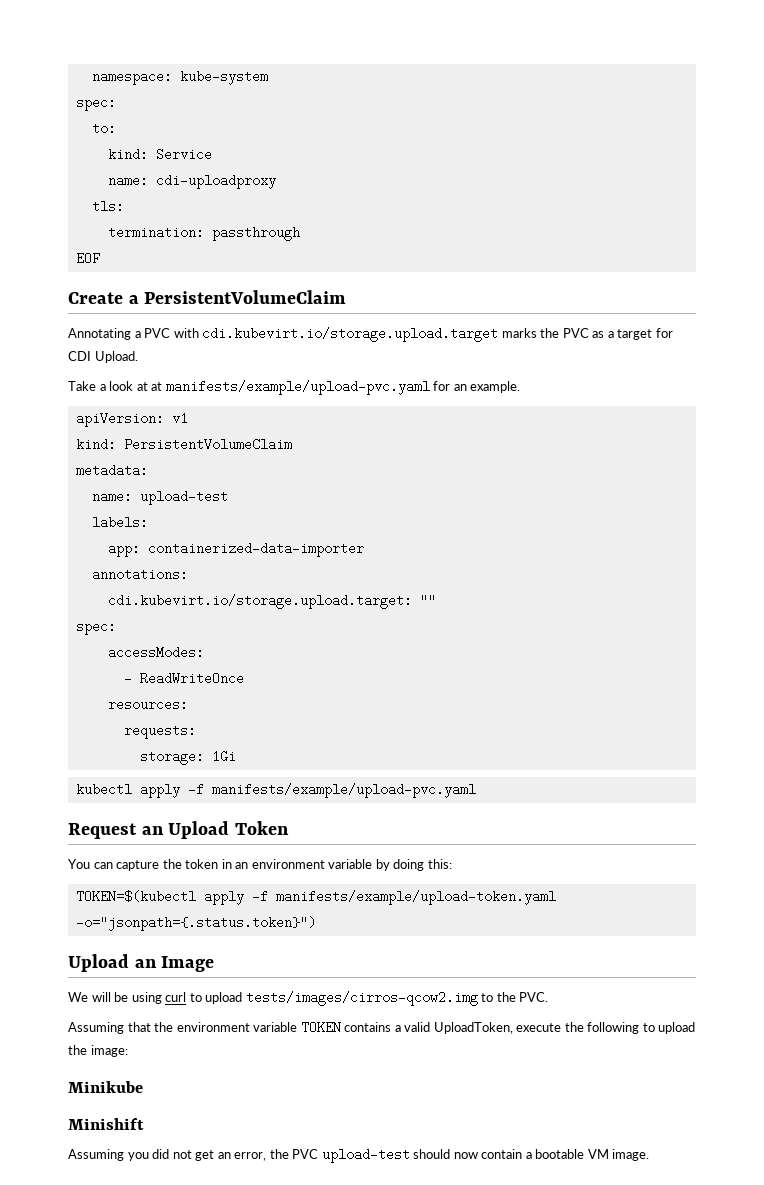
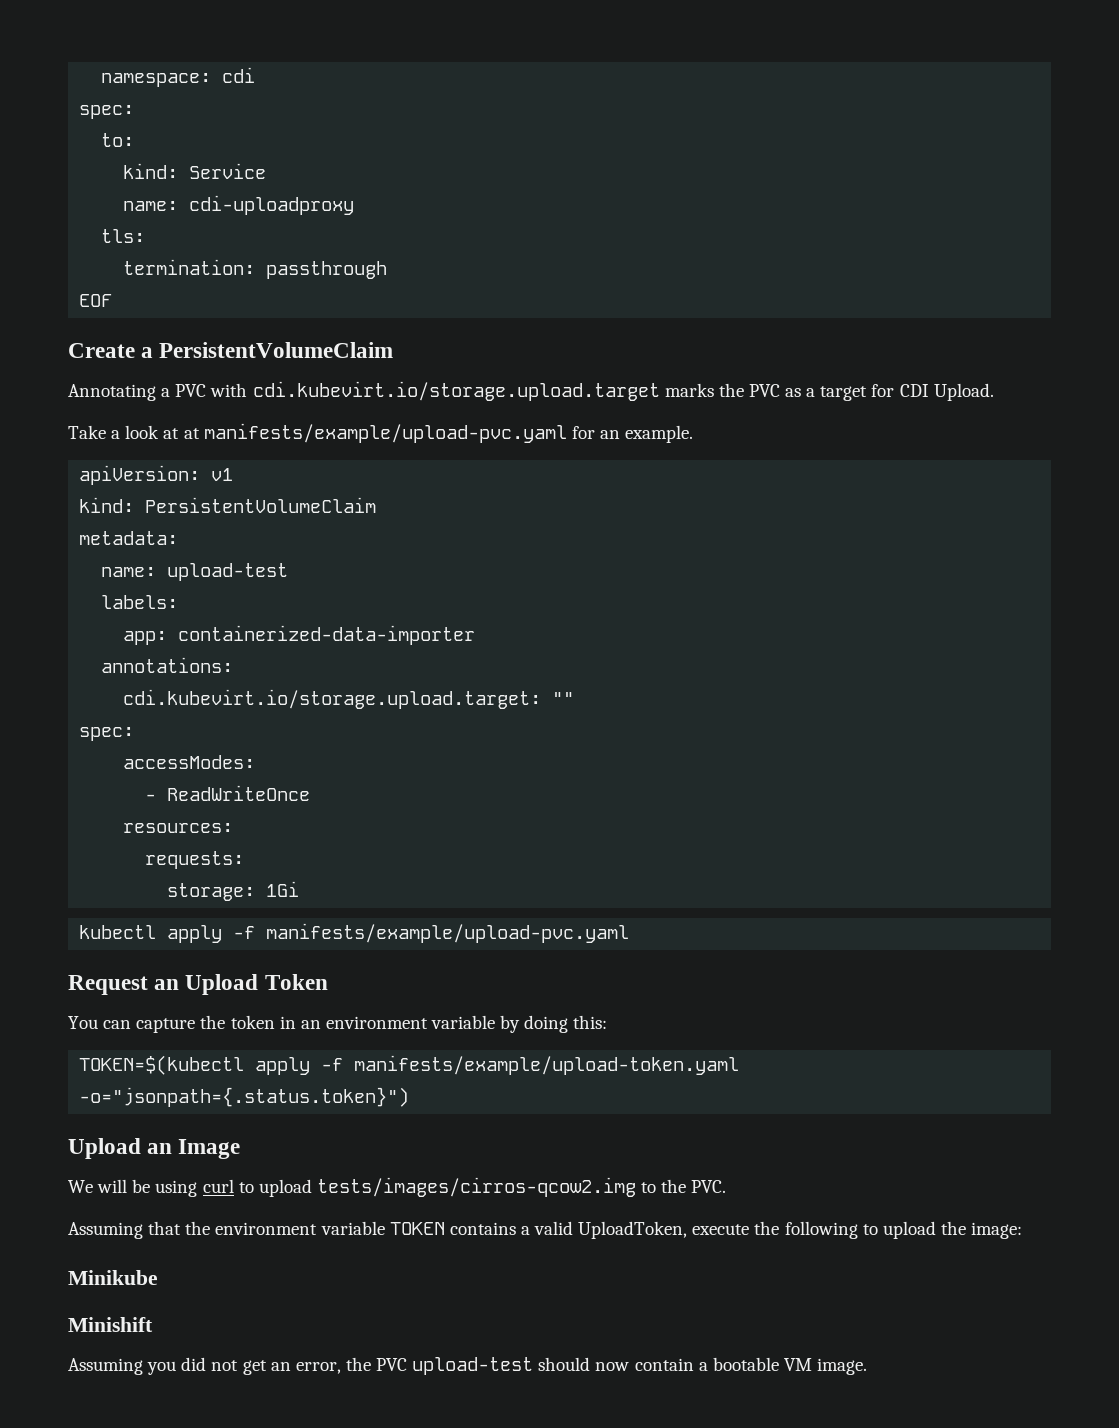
[179,70,268,85] kube-system -> [222,67,256,83] cdi

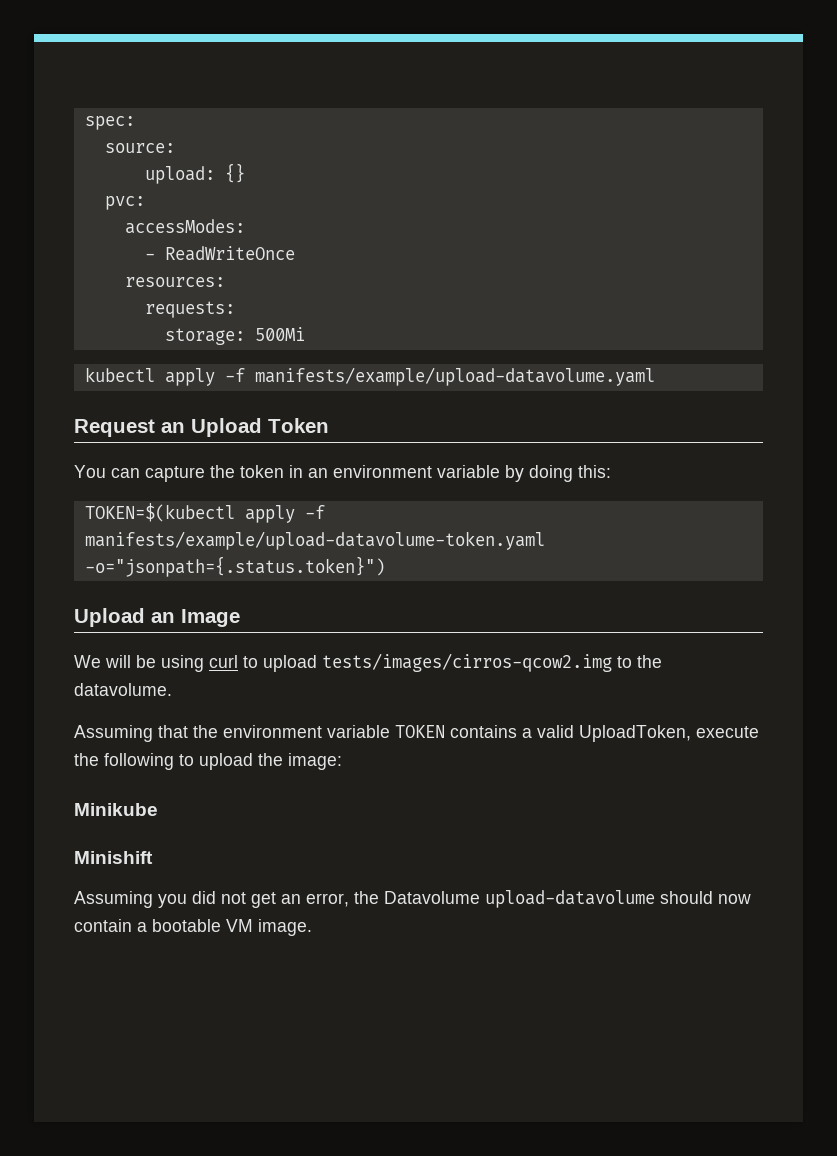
[101,67,256,87] [79,105,135,119] [101,133,135,147] [123,163,267,179] [123,195,355,215] [101,229,146,243] [123,259,388,279] [79,294,113,307] [68,342,394,358] [68,381,994,401] [68,423,694,443] [79,465,234,485] [79,497,377,513] [79,531,179,545] [101,563,289,581] [101,595,179,609] [123,625,476,645] [101,657,234,673] [123,689,575,709] [79,727,135,741] namespace: cdi // spec: // to: // kind: Service // name: cdi-uploadproxy // tls: // termination: passthrough // EOF // Create a PersistentVolumeClaim // Annotating a PVC with cdi.kubevirt.io/storage.upload.target marks the PVC as a target for CDI Upload. // Take a look at at manifests/example/upload-pvc.yaml for an example. // apiVersion: v1 // kind: PersistentVolumeClaim // metadata: // name: upload-test // labels: // app: containerized-data-importer // annotations: // cdi.kubevirt.io/storage.upload.target: "" // spec: -> [84,116,135,130] [104,143,175,153] [144,163,245,184] [104,196,145,210] spec: // source: // upload: {} // pvc:
[266,881,300,897] 1Gi -> [254,327,305,341] 500Mi
[266,923,630,943] manifests/example/upload-pvc.yaml -> [254,367,655,386] manifests/example/upload-datavolume.yaml
[354,1055,740,1075] manifests/example/upload-token.yaml -> [84,531,545,550] manifests/example/upload-datavolume-token.yaml
[691,1180,727,1193] PVC. -> [74,683,172,696] datavolume.
[376,1357,534,1375] PVC upload-test -> [384,890,655,908] Datavolume upload-datavolume

